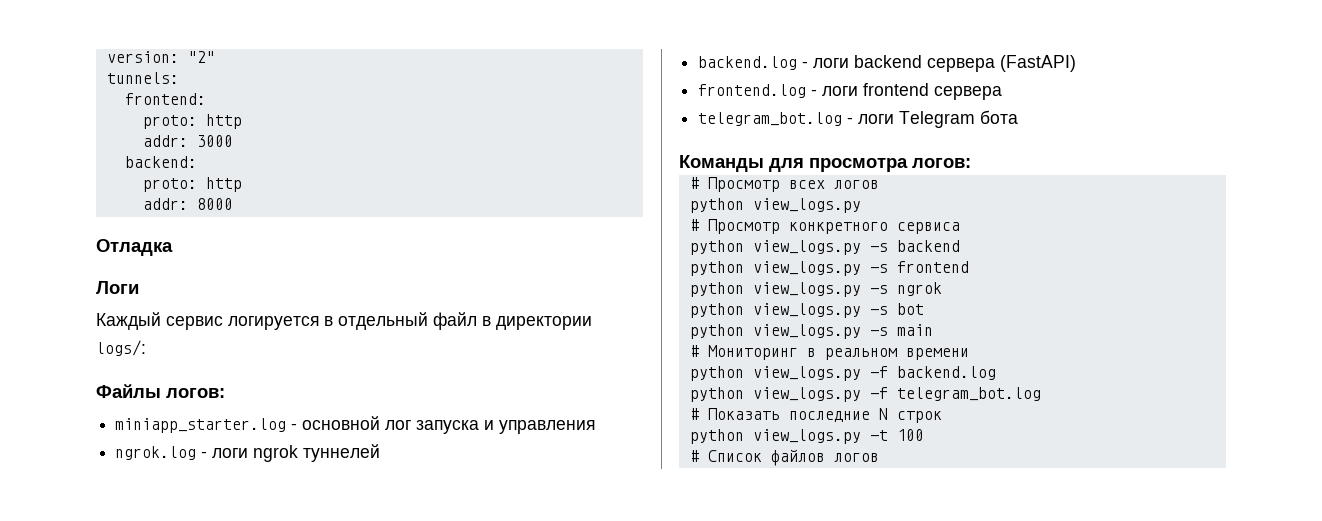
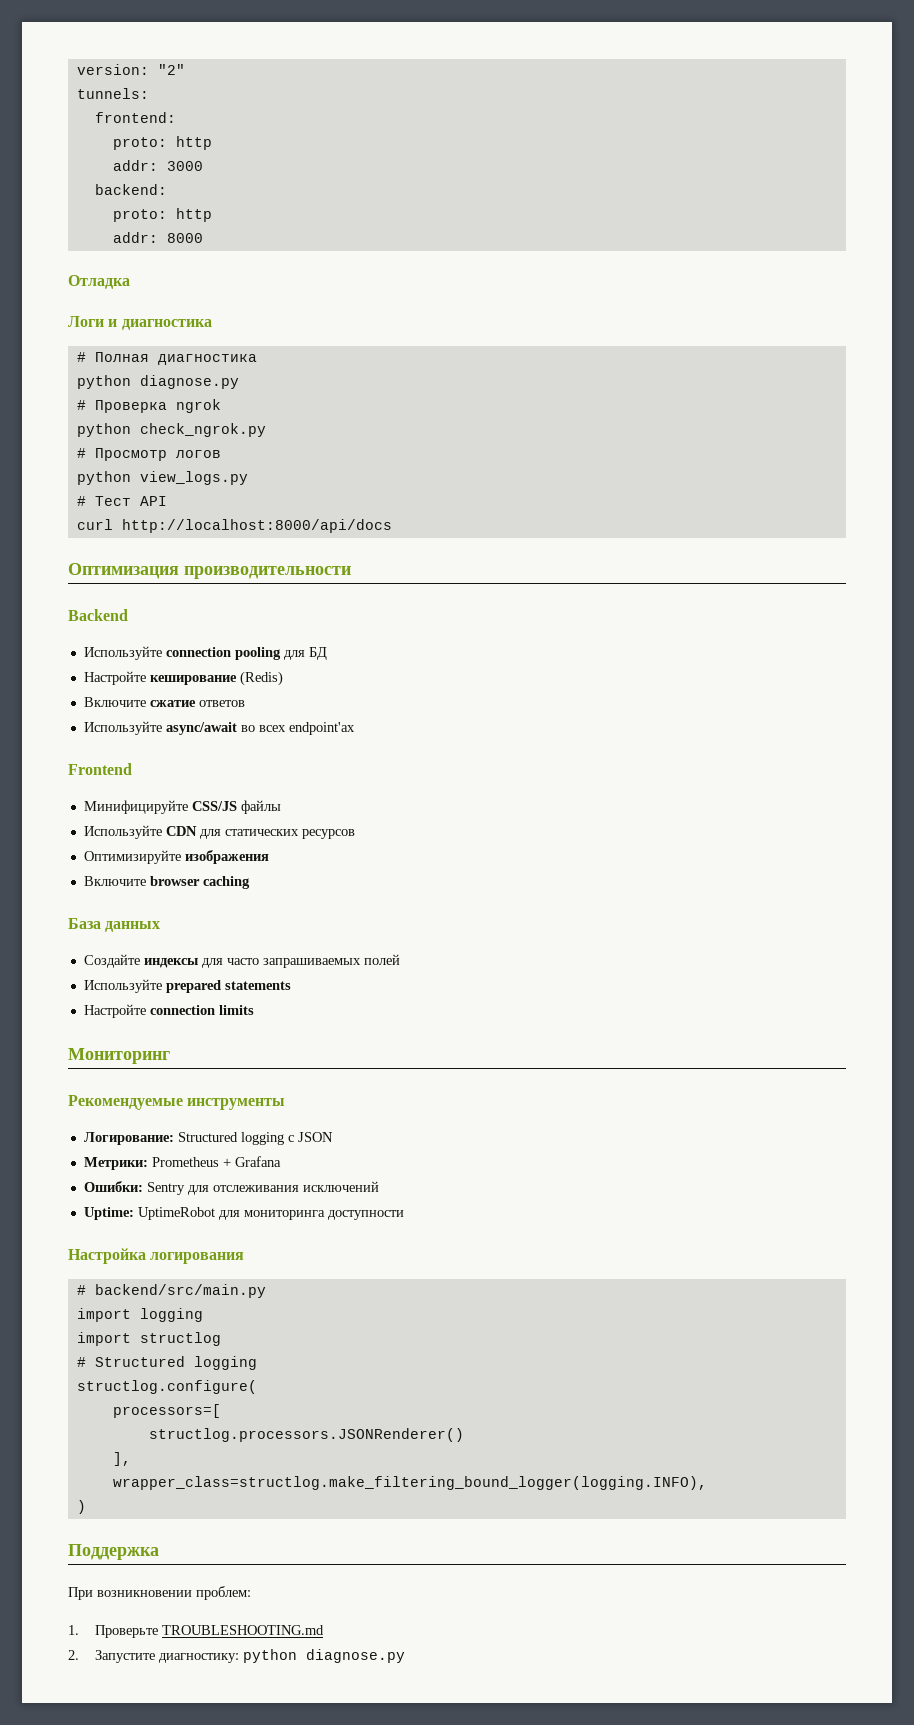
[96,312,592,330] [96,340,146,356] [96,384,225,398] [115,416,596,434] [115,444,381,462] [698,55,1077,72] [698,83,1003,100] [698,110,1019,128] [679,155,971,172] [689,177,825,192] // Каждый сервис логируется в отдельный файл в директории logs/: // Файлы логов: // miniapp_starter.log - основной лог запуска и управления // ngrok.log - логи ngrok туннелей // backend.log - логи backend сервера (FastAPI) // frontend.log - логи frontend сервера // telegram_bot.log - логи Telegram бота // Команды для просмотра логов: // # Просмотр всех -> [108,319,212,330] [76,352,257,365] [76,375,239,389] [76,399,221,413] [76,423,266,437] [76,448,167,461] и диагностика // # Полная диагностика // python diagnose.py // # Проверка ngrok // python check_ngrok.py // # Просмотр
[707,219,960,234] [689,240,960,255] [689,261,969,276] [689,282,942,297] [689,303,924,318] [689,324,933,339] [689,345,969,360] [689,366,996,381] [689,387,1041,402] [689,408,942,423] [689,429,924,444] [689,449,879,466] Просмотр конкретного сервиса // python view_logs.py -s backend // python view_logs.py -s frontend // python view_logs.py -s ngrok // python view_logs.py -s bot // python view_logs.py -s main // # Мониторинг в реальном времени // python view_logs.py -f backend.log // python view_logs.py -f telegram_bot.log // # Показать последние N строк // python view_logs.py -t 100 // # Список файлов логов -> [94,496,167,506] [76,519,392,533] [68,563,351,579] [68,609,128,621] [83,646,327,660] [83,671,283,686] [83,697,245,707] [83,721,355,735] [68,763,132,775] [83,800,281,814] [83,825,355,839] [83,850,269,864] [83,876,250,889] [68,918,161,932] [83,954,400,968] [83,979,291,993] [83,1004,254,1018] [68,1048,170,1064] [68,1095,286,1110] [83,1132,333,1145] [83,1156,281,1170] [83,1181,379,1195] [83,1207,404,1220] [68,1248,245,1264] [76,1284,266,1298] [76,1308,203,1322] [76,1332,221,1346] [76,1356,257,1370] [76,1380,257,1394] [112,1404,221,1418] [148,1428,464,1442] [112,1452,131,1466] [112,1476,707,1490] [76,1500,86,1514] [68,1544,159,1560] [68,1586,251,1600] [68,1625,325,1638] [68,1649,406,1663] Тест API // curl http://localhost:8000/api/docs // Оптимизация производительности // Backend // Используйте connection pooling для БД // Настройте кеширование (Redis) // Включите сжатие ответов // Используйте async/await во всех endpoint'ах // Frontend // Минифицируйте CSS/JS файлы // Используйте CDN для статических ресурсов // Оптимизируйте изображения // Включите browser caching // База данных // Создайте индексы для часто запрашиваемых полей // Используйте prepared statements // Настройте connection limits // Мониторинг // Рекомендуемые инструменты // Логирование: Structured logging с JSON // Метрики: Prometheus + Grafana // Ошибки: Sentry для отслеживания исключений // Uptime: UptimeRobot для мониторинга доступности // Настройка логирования // # backend/src/main.py // import logging // import structlog // # Structured logging // structlog.configure( // processors=[ // structlog.processors.JSONRenderer() // ], // wrapper_class=structlog.make_filtering_bound_logger(logging.INFO), // ) // Поддержка // При возникновении проблем: // 1. Проверьте TROUBLESHOOTING.md // 2. Запустите диагностику: python diagnose.py

